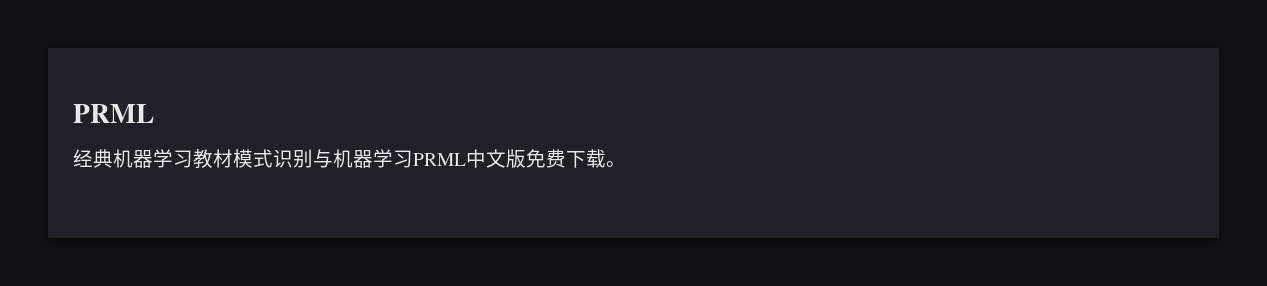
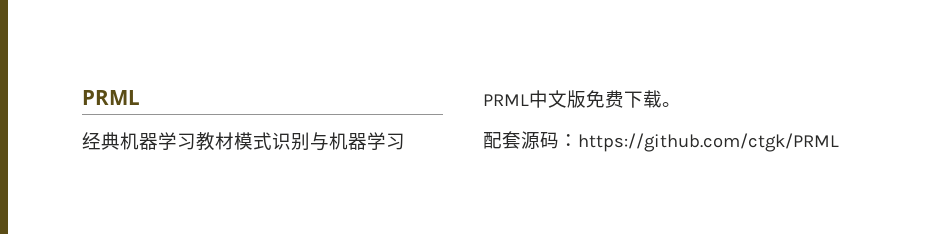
(626, 164) none -> [483,131,839,152] // 配套源码：https://github.com/ctgk/PRML

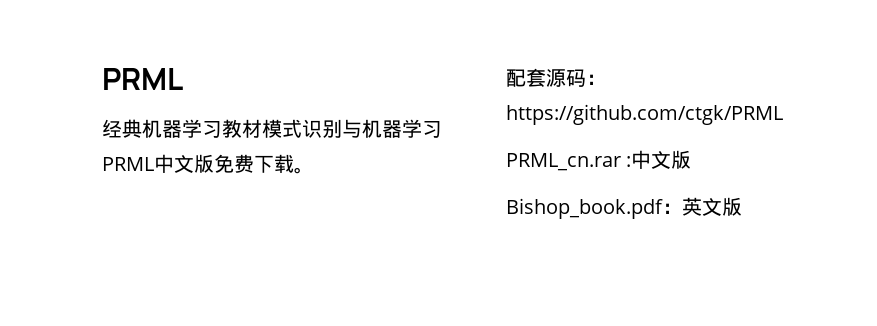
(839, 142) none -> [506,150,692,171] [506,197,742,219] // PRML_cn.rar :中文版 // Bishop_book.pdf：英文版

